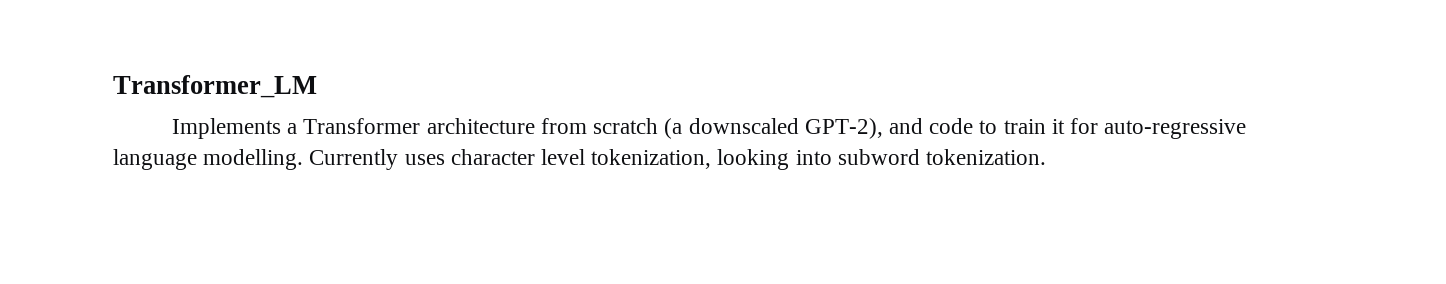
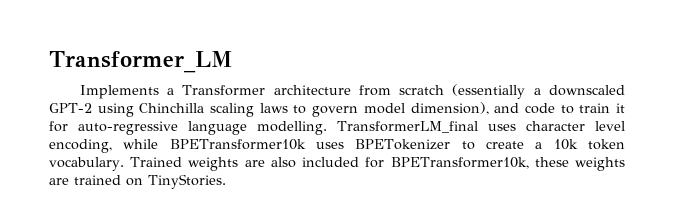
[664,118,883,139] (a downscaled GPT-2), -> [452,84,626,99] [49,102,489,117] (essentially a downscaled GPT-2 using Chinchilla scaling laws to govern model dimension),
[309,149,399,170] Currently -> [337,121,479,133] TransformerLM_final
[591,149,1047,170] tokenization, looking into subword tokenization. -> [49,139,625,153] [49,157,625,171] [49,174,226,189] encoding, while BPETransformer10k uses BPETokenizer to create a 10k token vocabulary. Trained weights are also included for BPETransformer10k, these weights are trained on TinyStories.

